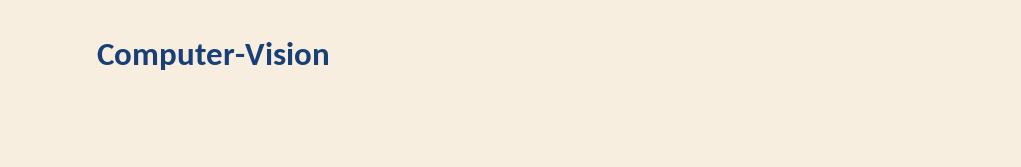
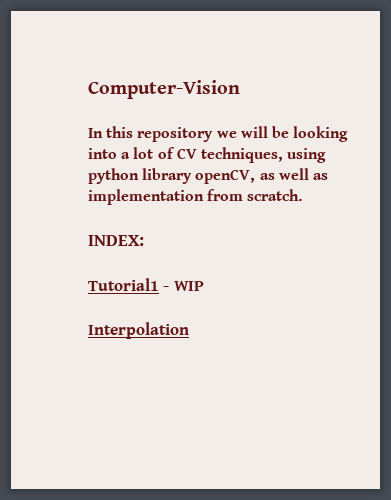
(330, 56) none -> [88,126,349,142] [88,147,327,163] [88,168,328,184] [88,189,304,205] [88,235,144,246] [88,278,204,291] [88,322,189,339] // In this repository we will be looking into a lot of CV techniques, using python library openCV, as well as implementation from scratch. // INDEX: // Tutorial1 - WIP // Interpolation

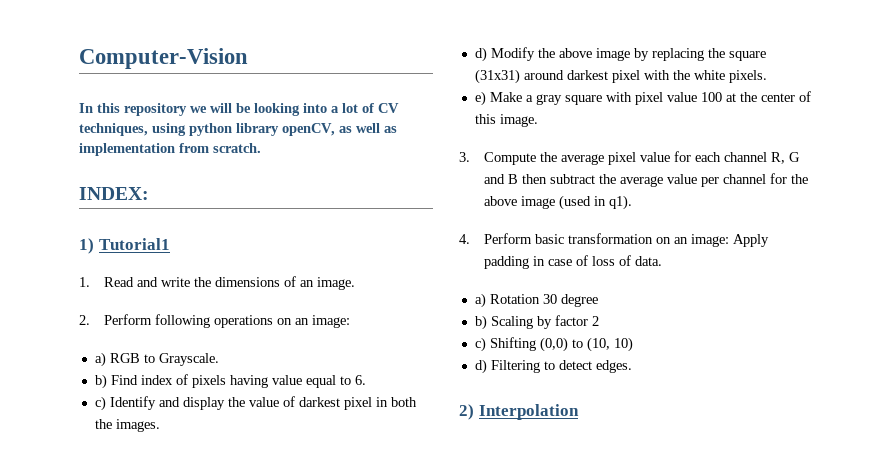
(144, 240) none -> [79,238,94,254] 1)
[163,281,204,291] - WIP // -> [79,276,356,290] [79,314,351,328] [94,352,219,367] [94,374,366,389] [94,396,417,411] [94,419,160,432] [474,47,766,62] [474,69,767,84] [474,91,811,106] [474,114,538,127] [459,151,801,165] [484,173,809,187] [484,195,633,210] [459,233,770,247] [484,255,663,269] [474,293,598,308] [474,315,599,330] [474,337,633,352] [474,359,632,374] [459,404,474,420] // 1. Read and write the dimensions of an image. // 2. Perform following operations on an image: // a) RGB to Grayscale. // b) Find index of pixels having value equal to 6. // c) Identify and display the value of darkest pixel in both the images. // d) Modify the above image by replacing the square (31x31) around darkest pixel with the white pixels. // e) Make a gray square with pixel value 100 at the center of this image. // 3. Compute the average pixel value for each channel R, G and B then subtract the average value per channel for the above image (used in q1). // 4. Perform basic transformation on an image: Apply padding in case of loss of data. // a) Rotation 30 degree // b) Scaling by factor 2 // c) Shifting (0,0) to (10, 10) // d) Filtering to detect edges. // 2)

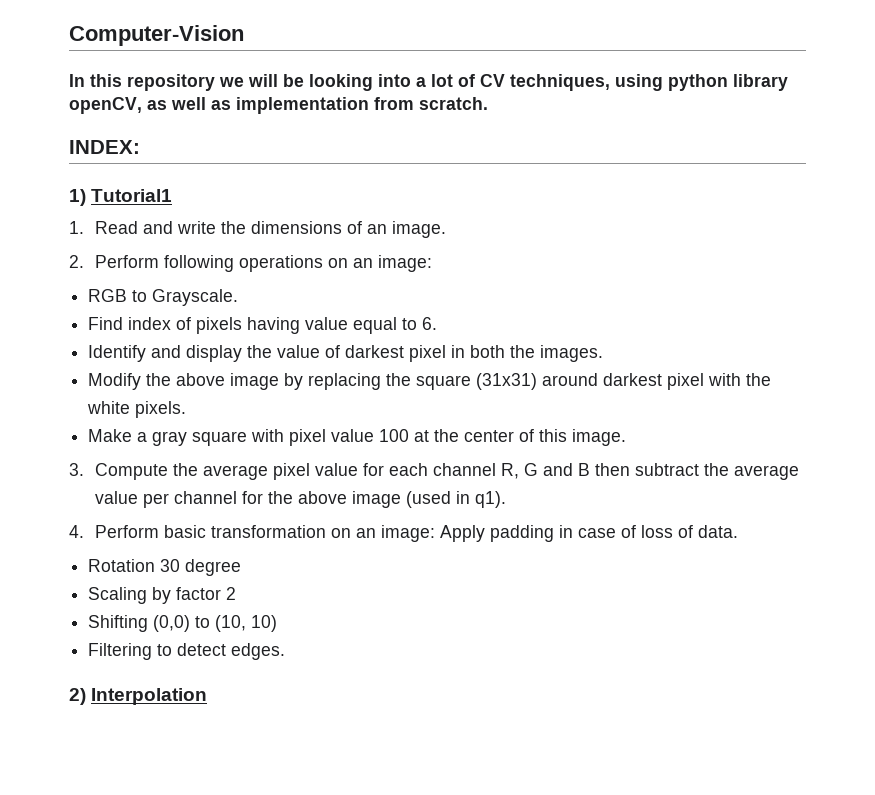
[94,352,106,367] a) -> (432, 263) none
[94,374,107,389] b) -> (239, 297) none
[94,396,106,411] c) -> (438, 323) none
[474,47,487,62] d) -> (604, 353) none
[474,91,486,106] e) -> (187, 409) none
[474,293,486,308] a) -> (738, 531) none
[474,315,487,330] b) -> (242, 567) none
[474,337,486,352] c) -> (237, 593) none
[474,359,487,374] d) -> (278, 623) none

